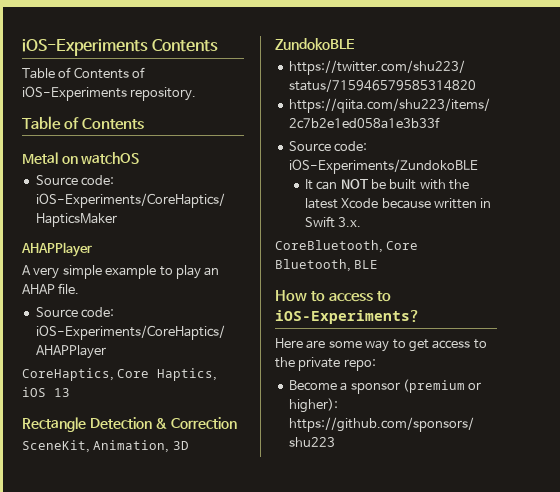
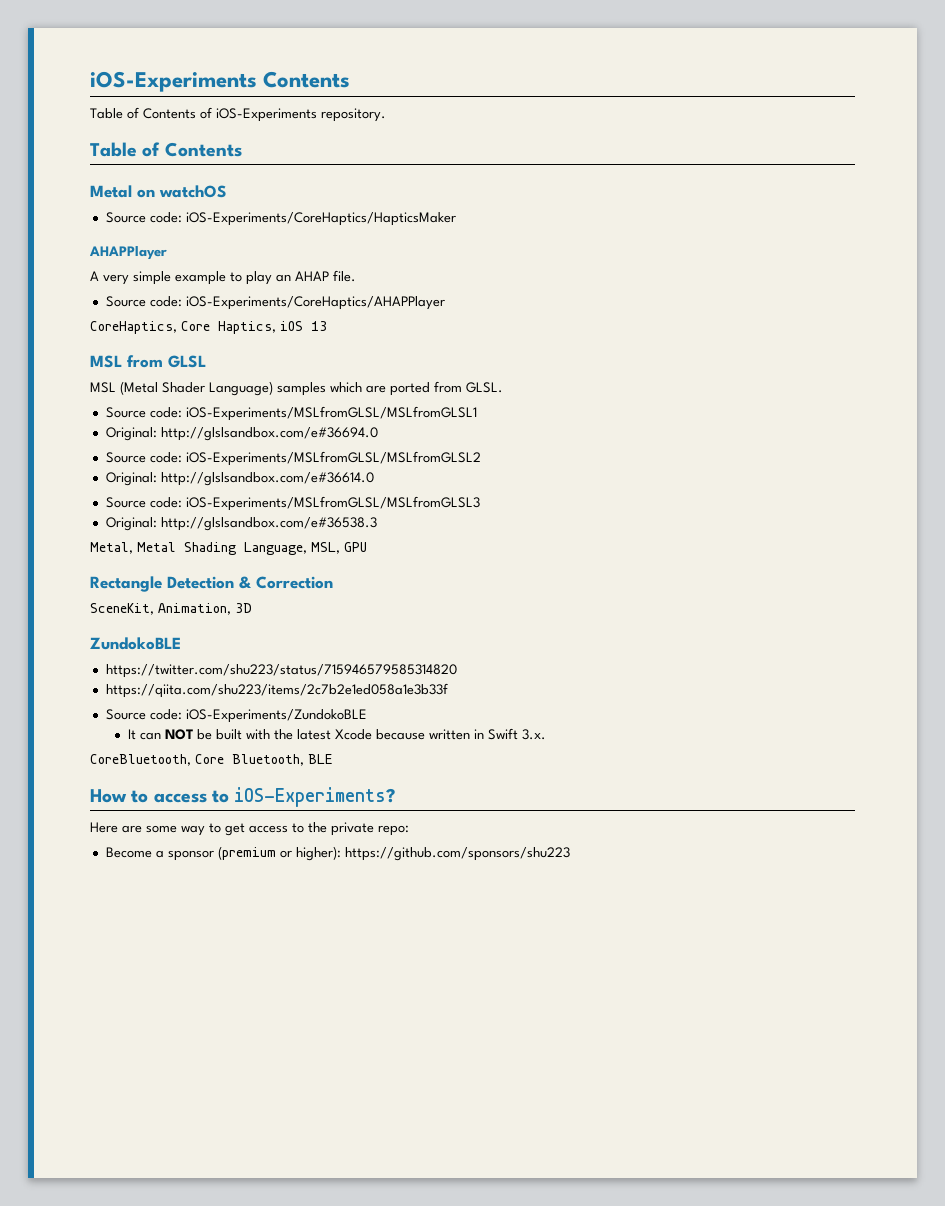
(70, 392) none -> [90,355,206,368] [90,381,503,396] [105,406,477,421] [105,427,378,441] [105,451,481,466] [105,472,374,486] [105,496,480,511] [105,517,377,531] [90,542,367,555] // MSL from GLSL // MSL (Metal Shader Language) samples which are ported from GLSL. // Source code: iOS-Experiments/MSLfromGLSL/MSLfromGLSL1 // Original: http://glslsandbox.com/e#36694.0 // Source code: iOS-Experiments/MSLfromGLSL/MSLfromGLSL2 // Original: http://glslsandbox.com/e#36614.0 // Source code: iOS-Experiments/MSLfromGLSL/MSLfromGLSL3 // Original: http://glslsandbox.com/e#36538.3 // Metal, Metal Shading Language, MSL, GPU

